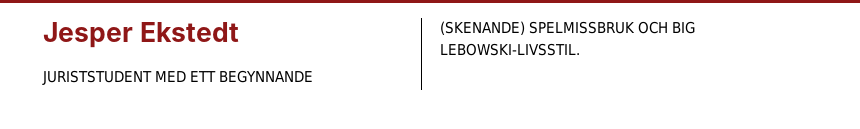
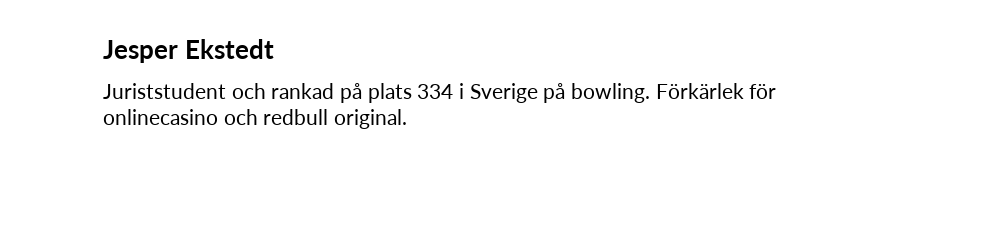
[42,70,313,85] [440,21,695,35] [440,43,580,56] JURISTSTUDENT MED ETT BEGYNNANDE (SKENANDE) SPELMISSBRUK OCH BIG LEBOWSKI-LIVSSTIL. -> [103,83,777,103] [103,109,408,129] Juriststudent och rankad på plats 334 i Sverige på bowling. Förkärlek för onlinecasino och redbull original.

